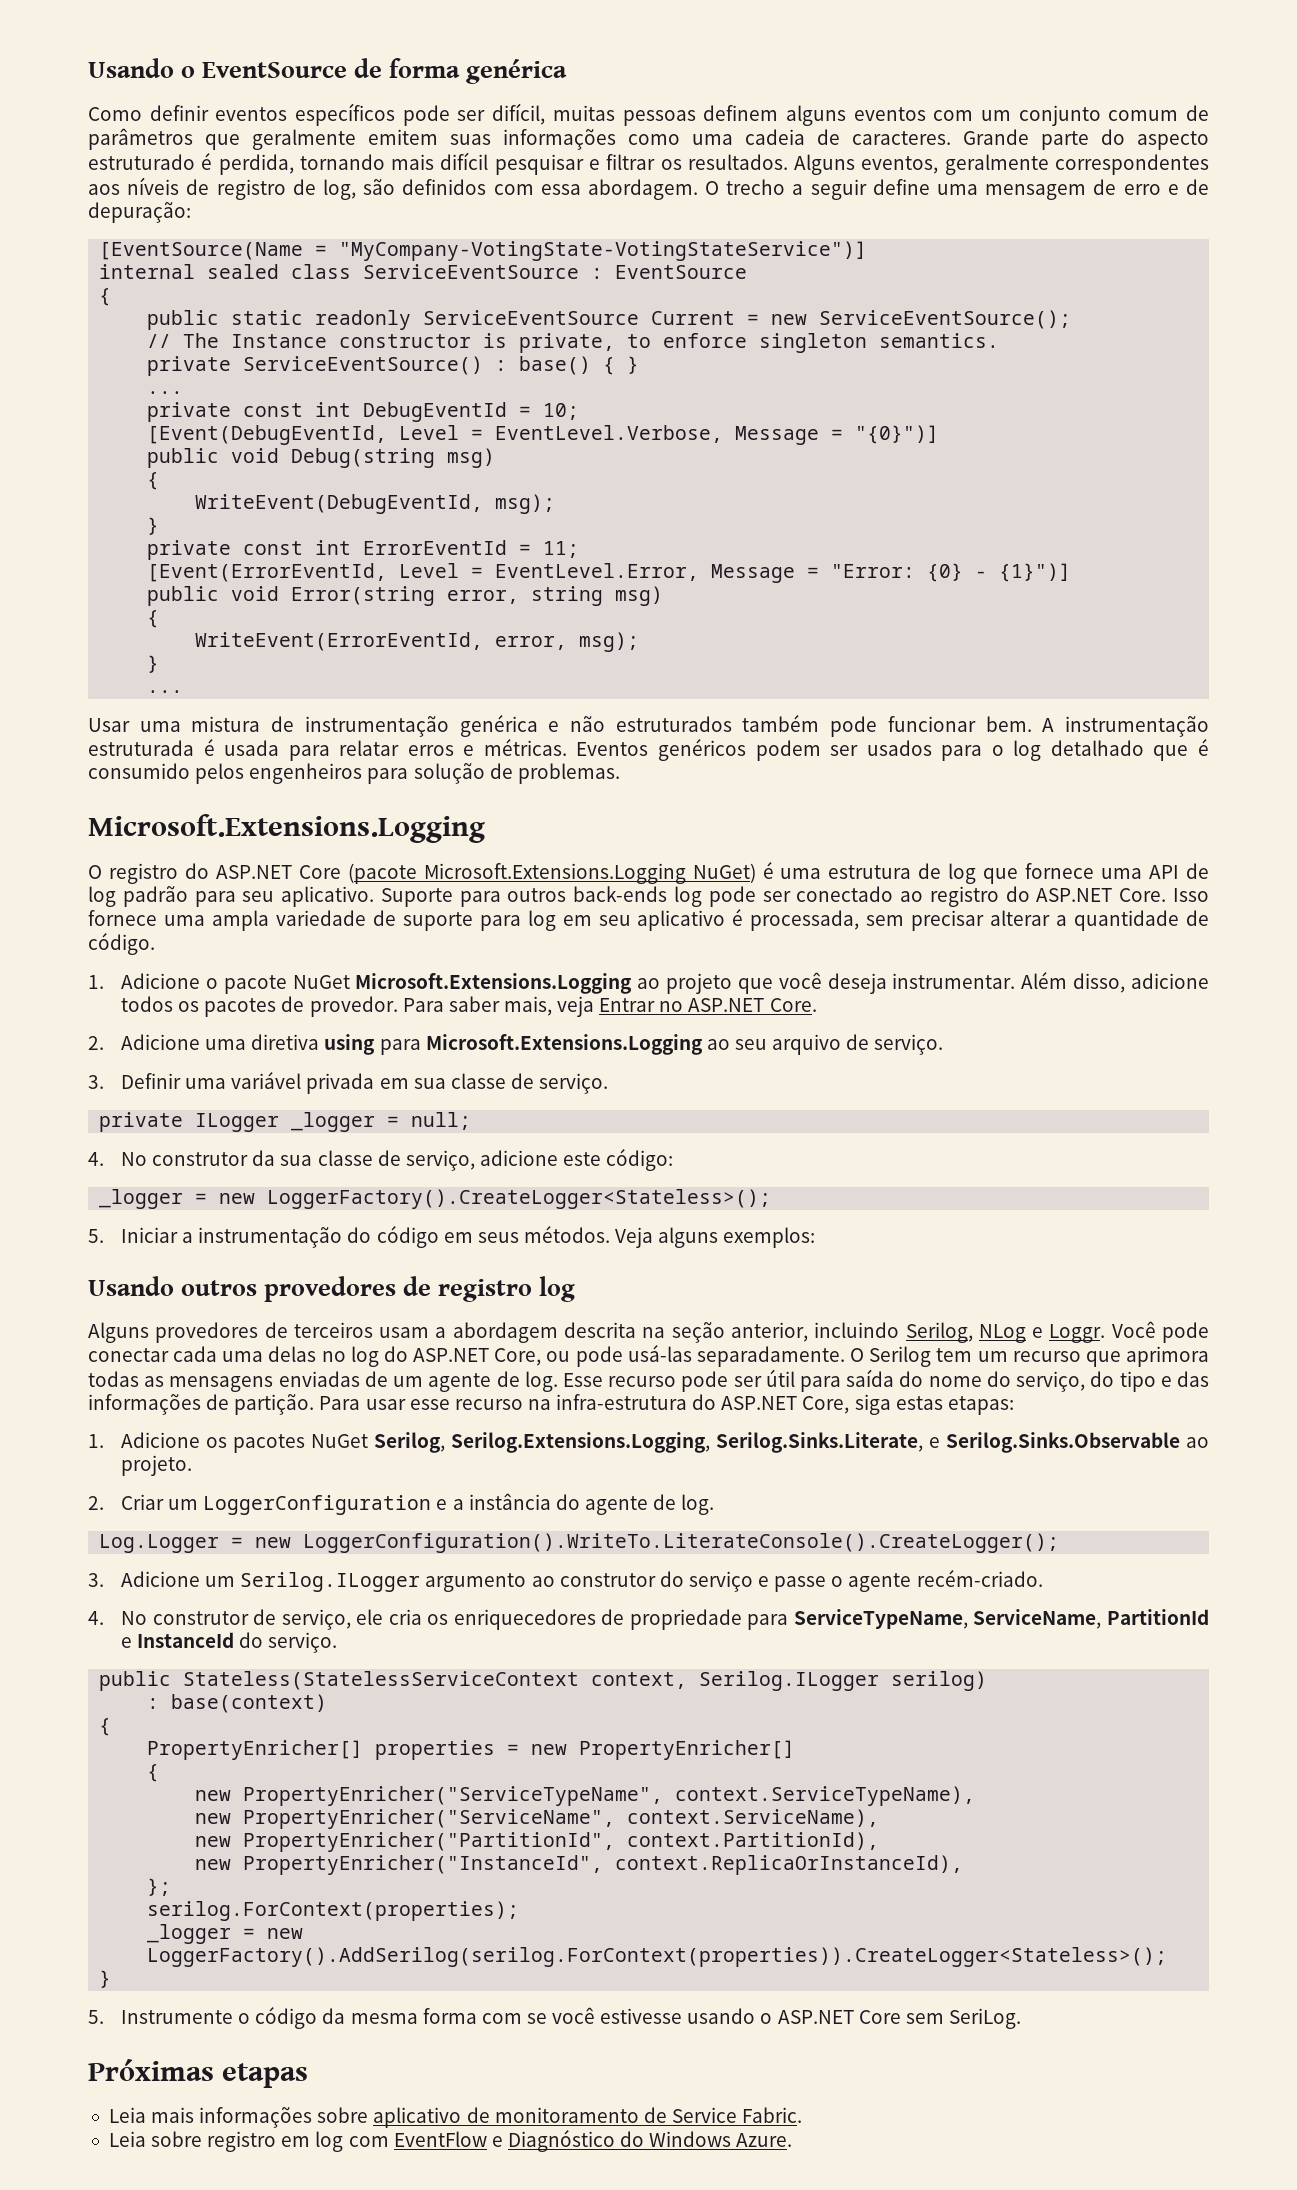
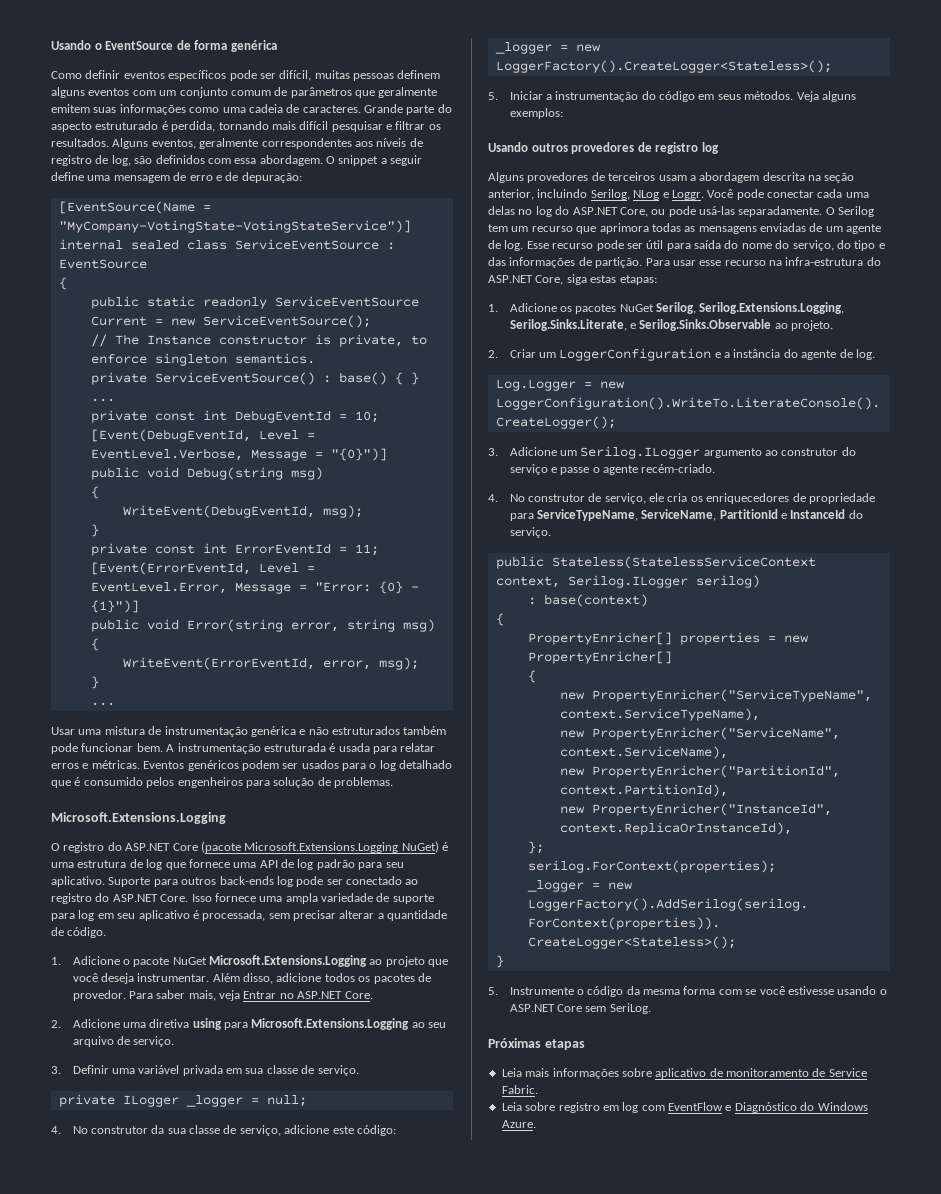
[726,179,786,195] trecho -> [338,155,379,166] snippet

